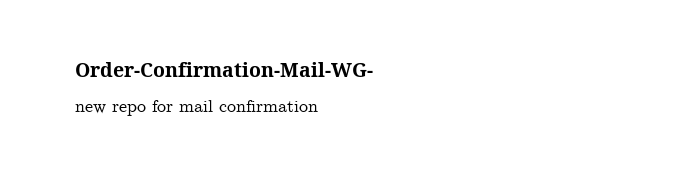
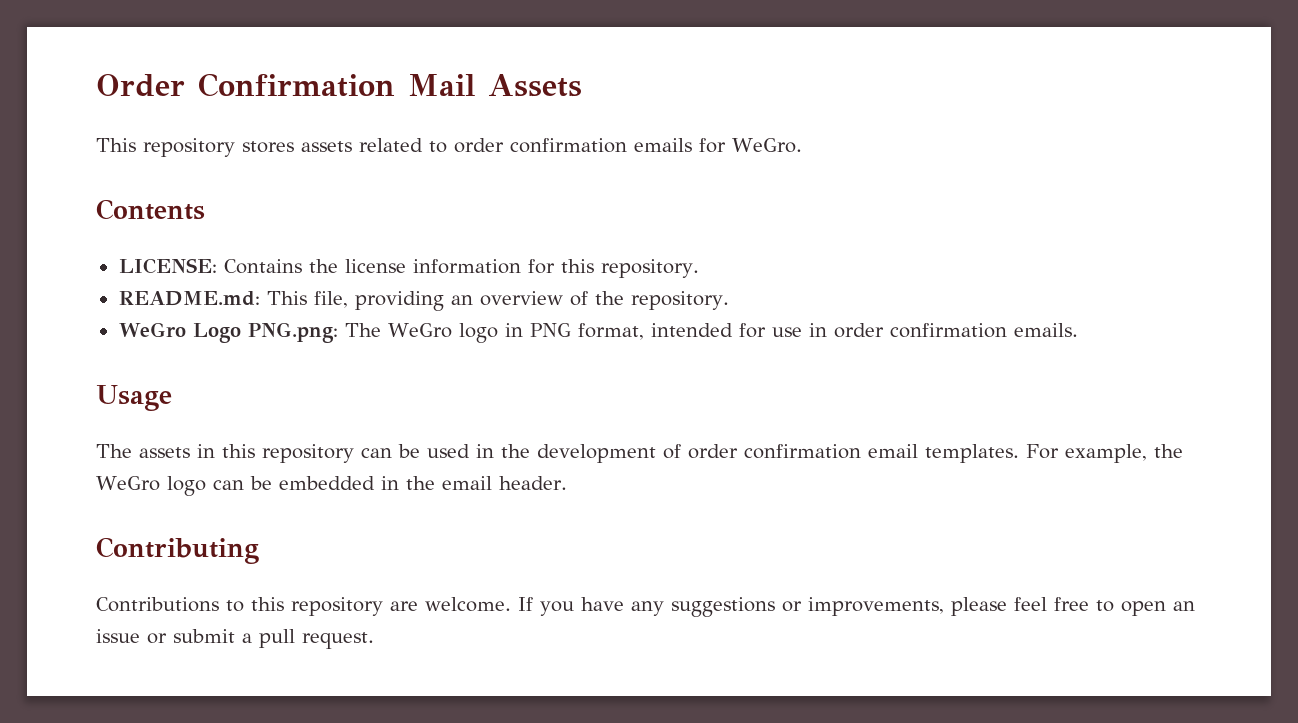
[75,62,373,77] [75,100,318,116] Order-Confirmation-Mail-WG- // new repo for mail confirmation -> [96,73,582,97] [96,138,802,157] [96,199,205,220] [118,258,699,278] [118,291,729,311] [118,322,1078,343] [96,385,172,411] [96,444,1183,463] [96,476,567,496] [96,537,259,564] [96,597,1195,617] [96,629,374,649] Order Confirmation Mail Assets // This repository stores assets related to order confirmation emails for WeGro. // Contents // LICENSE: Contains the license information for this repository. // README.md: This file, providing an overview of the repository. // WeGro Logo PNG.png: The WeGro logo in PNG format, intended for use in order confirmation emails. // Usage // The assets in this repository can be used in the development of order confirmation email templates. For example, the WeGro logo can be embedded in the email header. // Contributing // Contributions to this repository are welcome. If you have any suggestions or improvements, please feel free to open an issue or submit a pull request.

